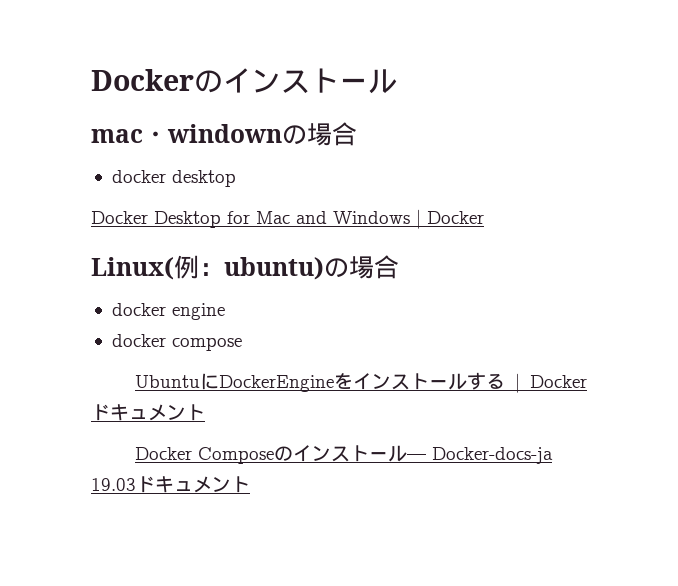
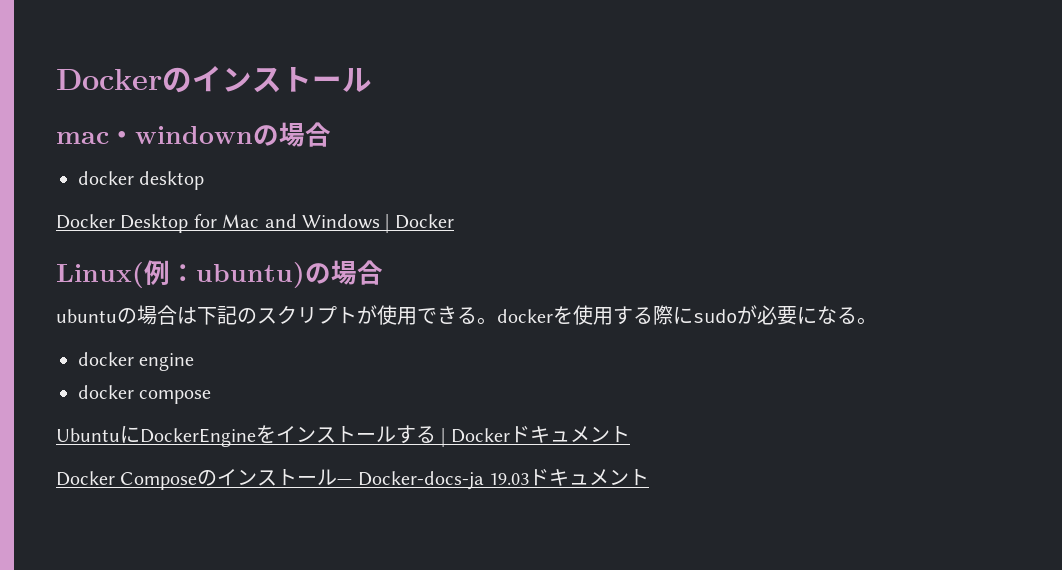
(399, 267) none -> [56,305,877,325] // ubuntuの場合は下記のスクリプトが使用できる。dockerを使用する際にsudoが必要になる。

